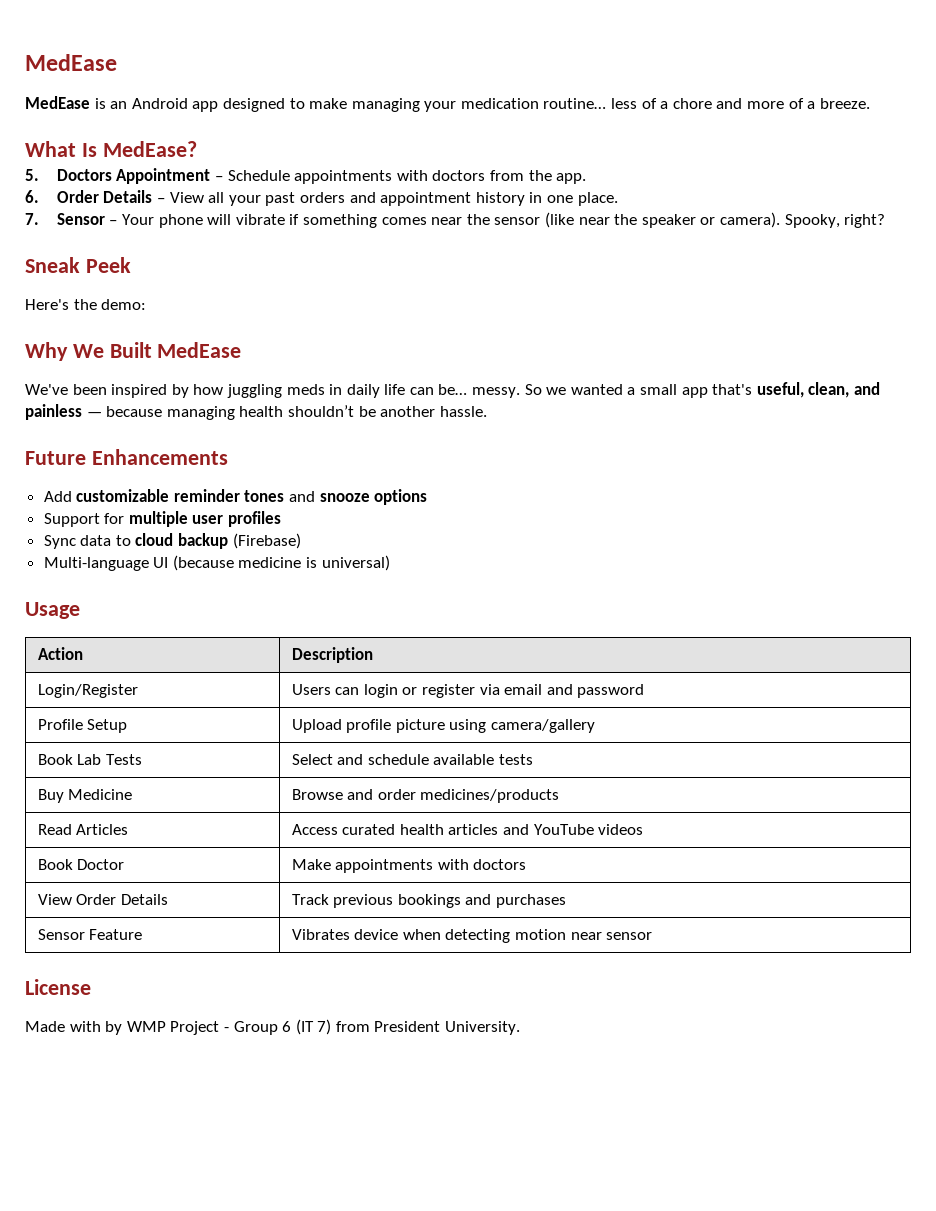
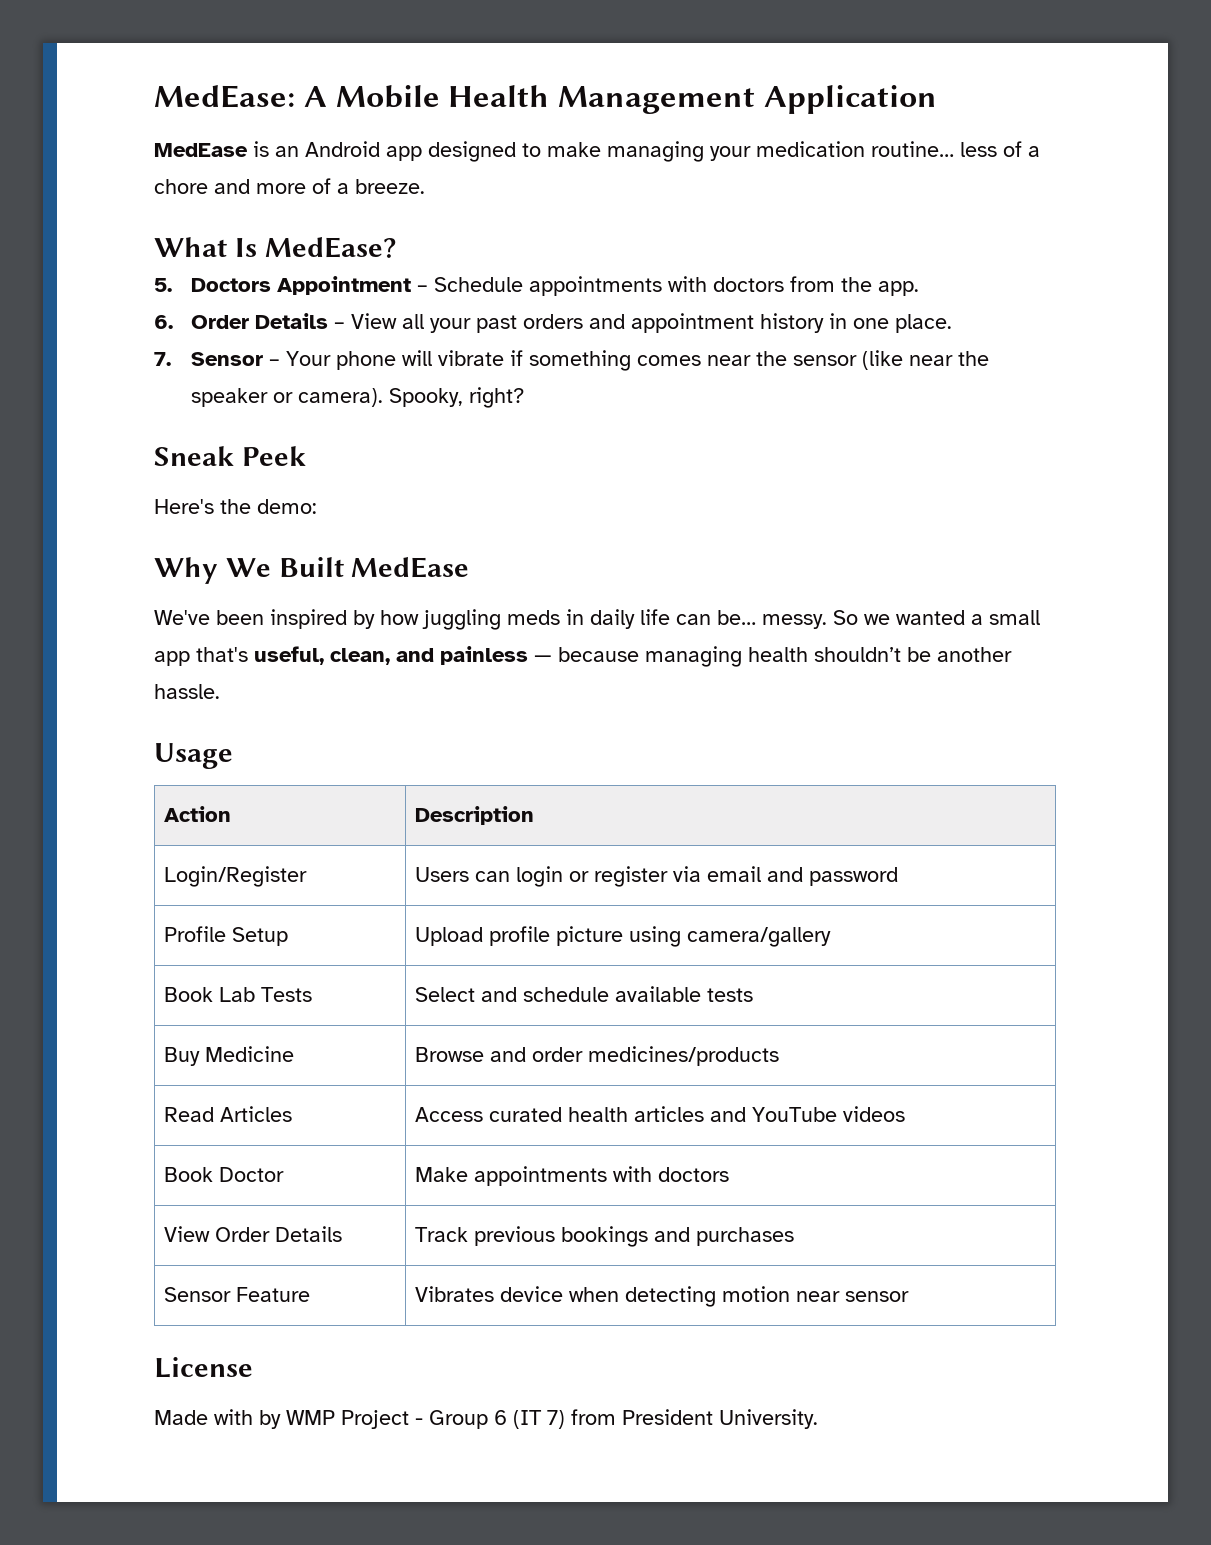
[25,54,117,71] MedEase -> [154,85,937,114] MedEase: A Mobile Health Management Application
[25,449,228,465] [43,489,428,505] [43,511,282,527] [43,533,301,549] [43,555,390,571] // Future Enhancements // Add customizable reminder tones and snooze options // Support for multiple user profiles // Sync data to cloud backup (Firebase) // Multi-language UI (because medicine is universal) -> (220, 691) none

